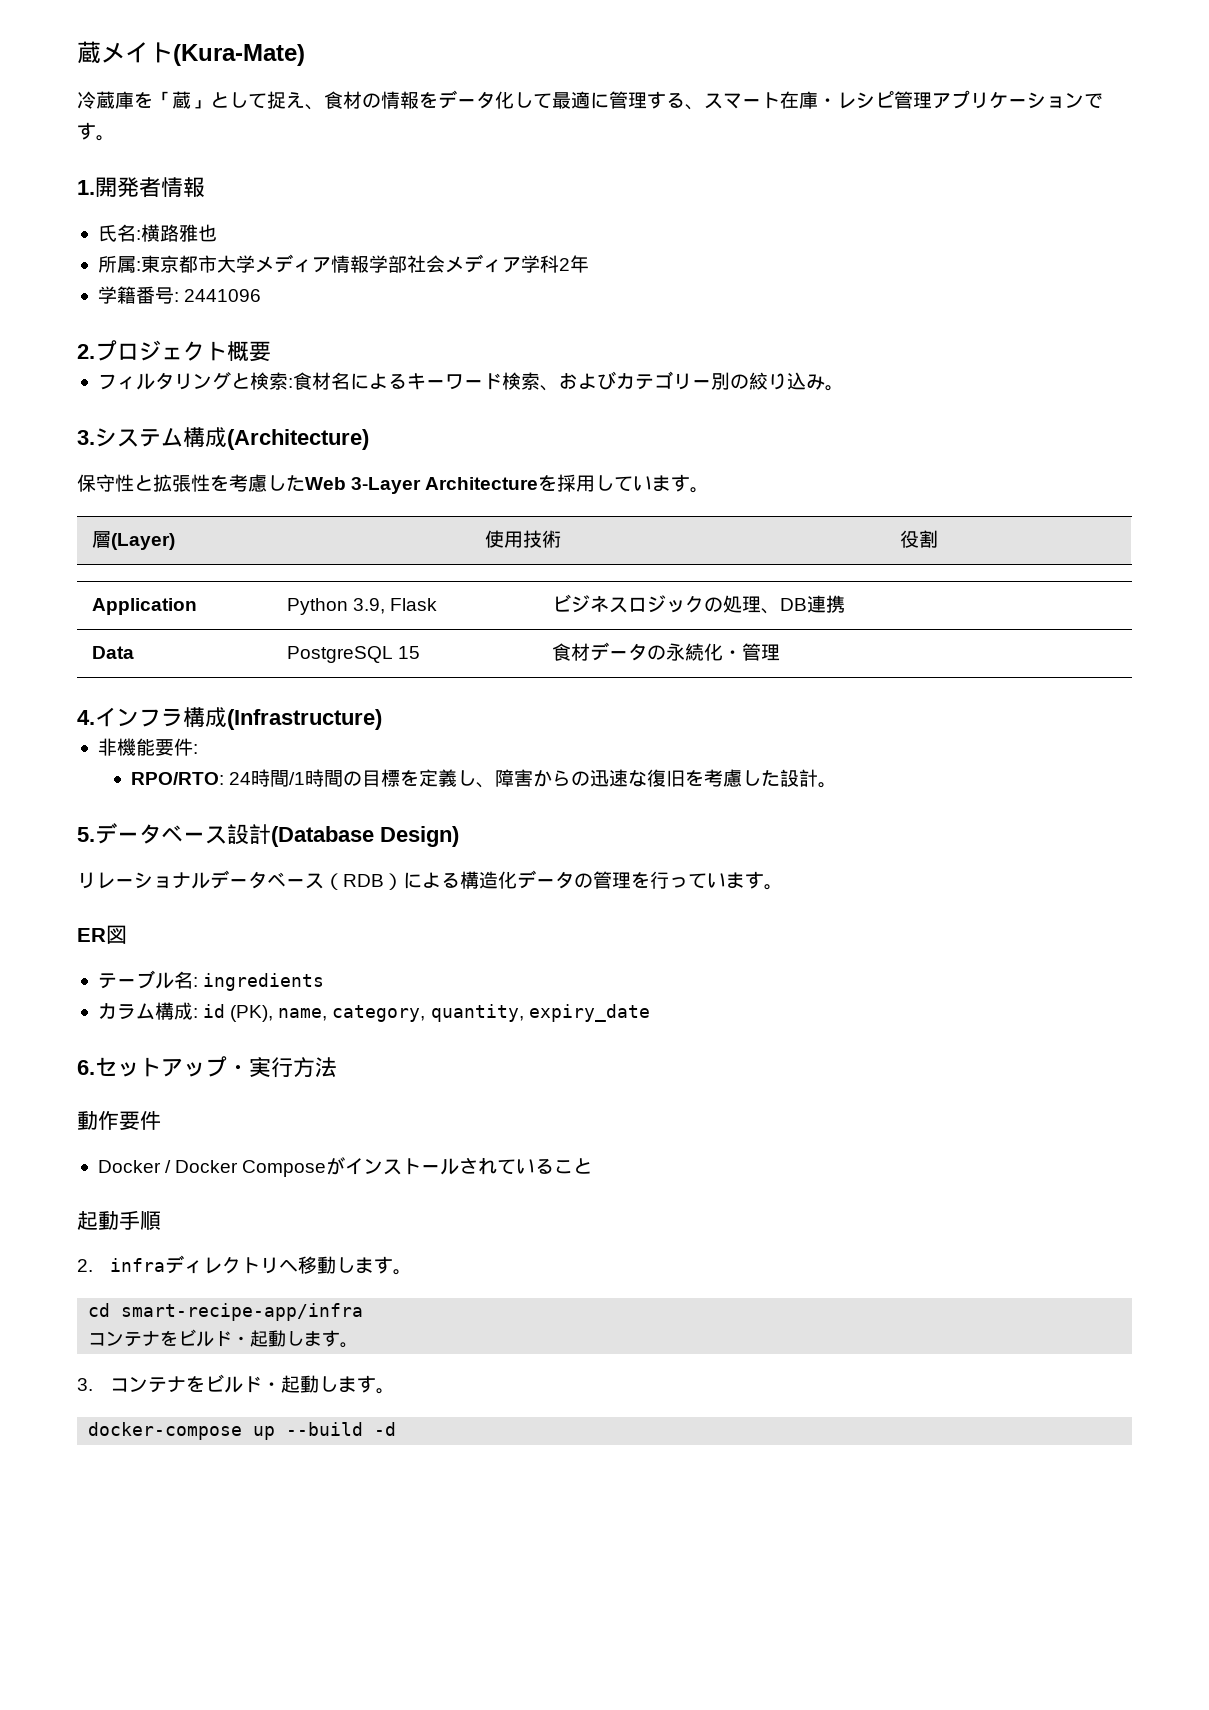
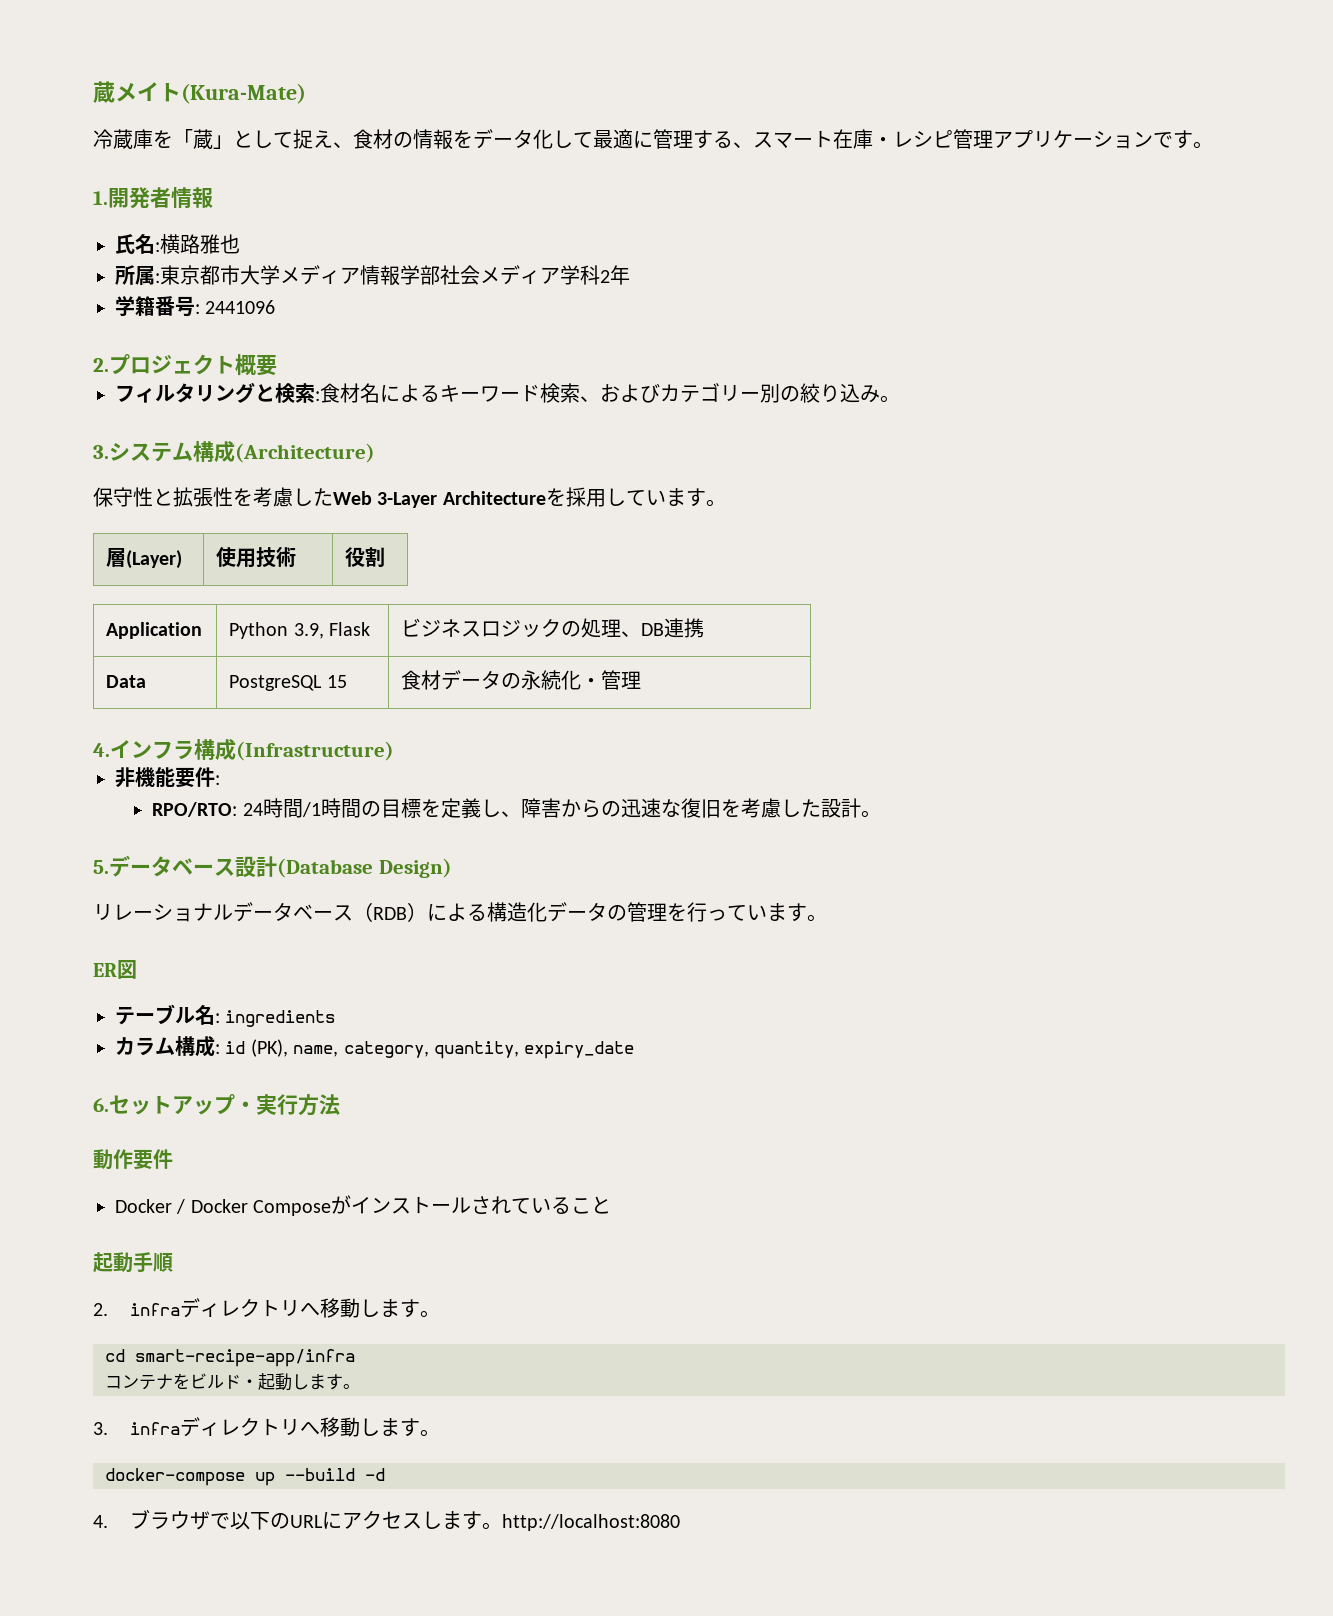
[110,1374,301,1393] コンテナをビルド・起 -> [130,1417,341,1437] infraディレクトリへ移
(397, 1429) none -> [93,1509,681,1531] // 4.ブラウザで以下のURLにアクセスします。http://localhost:8080

